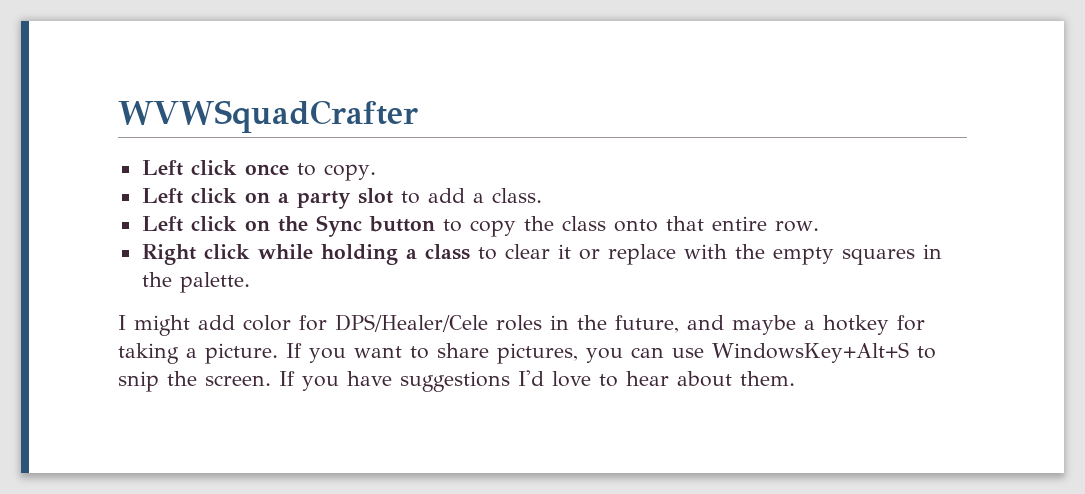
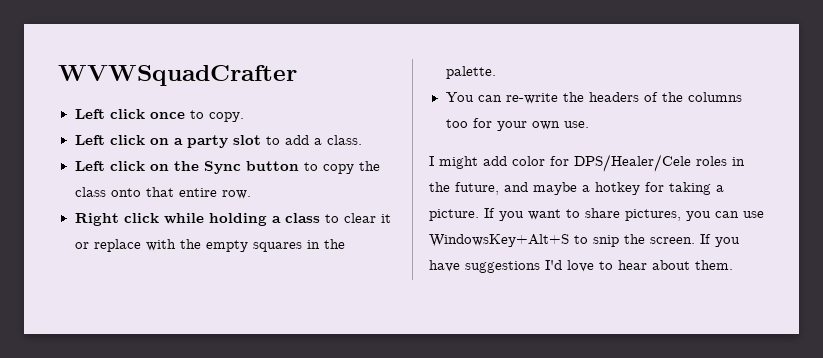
(250, 282) none -> [445,92,742,104] [445,118,589,131] // You can re-write the headers of the columns too for your own use.

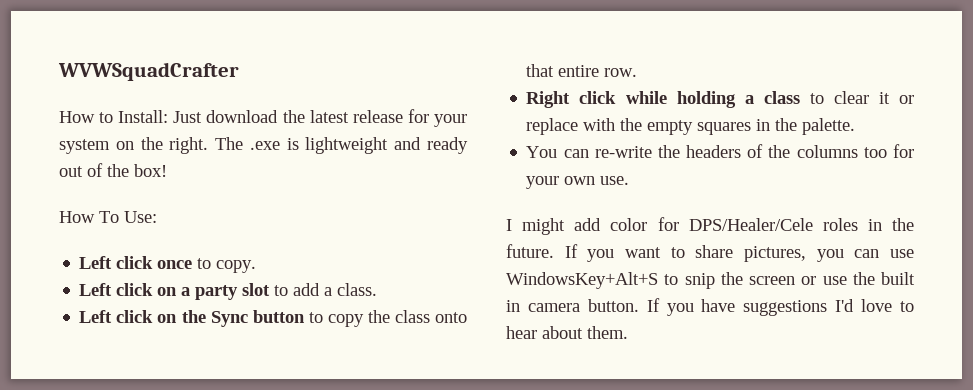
(297, 75) none -> [59,109,467,127] [59,137,468,154] [59,163,167,177] [59,211,157,223] // How to Install: Just download the latest release for your system on the right. The .exe is lightweight and ready out of the box! // How To Use:
[455,182,724,195] [429,209,479,221] future, and maybe a hotkey for taking a picture. -> [506,244,554,258] future.
[650,237,695,244] screen. -> [749,272,915,285] [506,299,639,312] screen or use the built in camera button.

